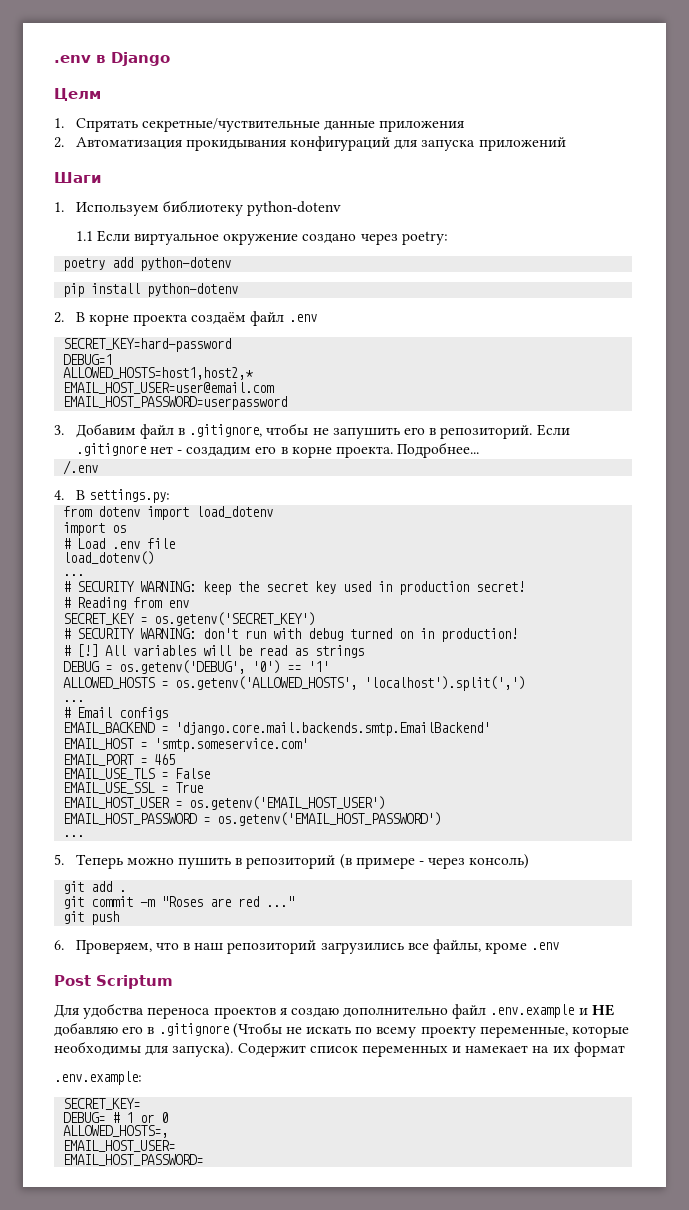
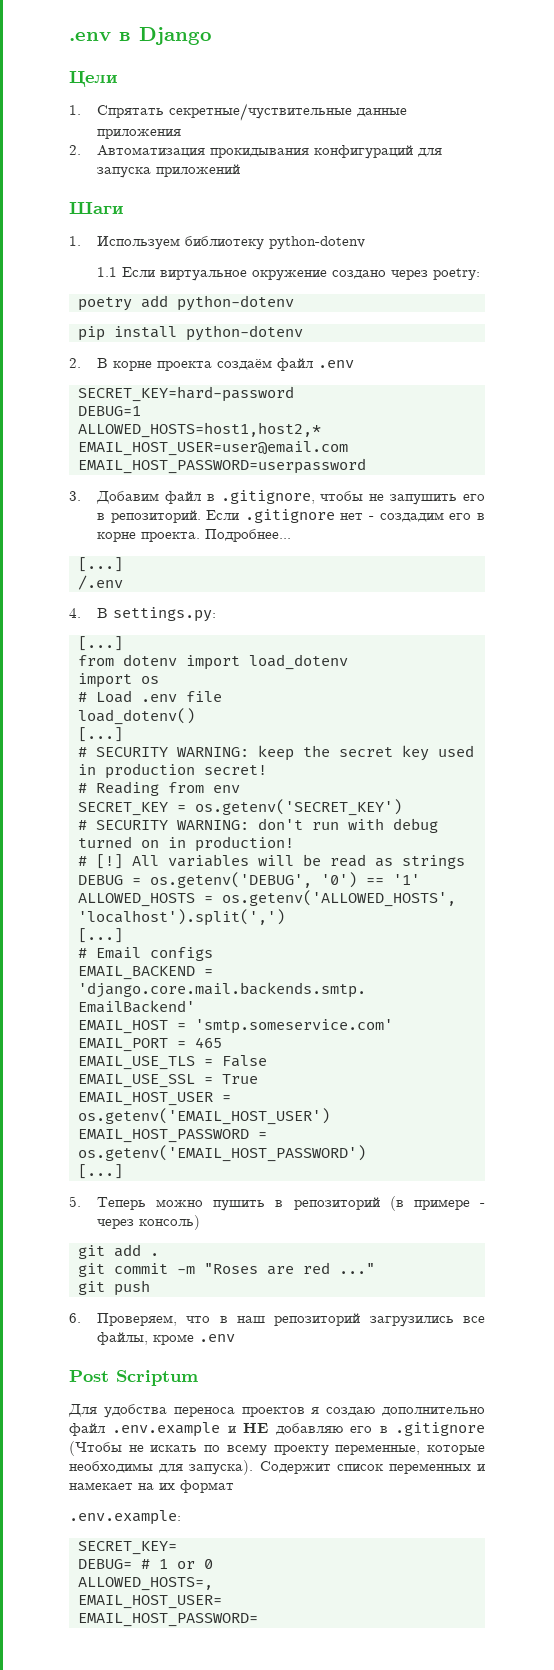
[54,88,101,101] Целм -> [69,71,118,87] Цели
(480, 450) none -> [78,557,123,572] // [...]
(170, 496) none -> [78,636,123,651] // [...]
[63,574,85,576] ... -> [78,727,123,742] [...]
[63,700,85,702] ... -> [78,928,123,943] [...]
[63,835,85,837] ... -> [78,1164,123,1179] [...]

